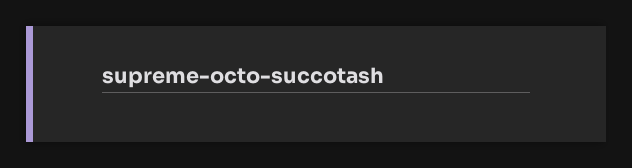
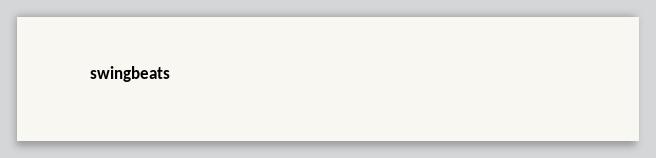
[102,67,384,88] supreme-octo-succotash -> [90,66,170,82] swingbeats

